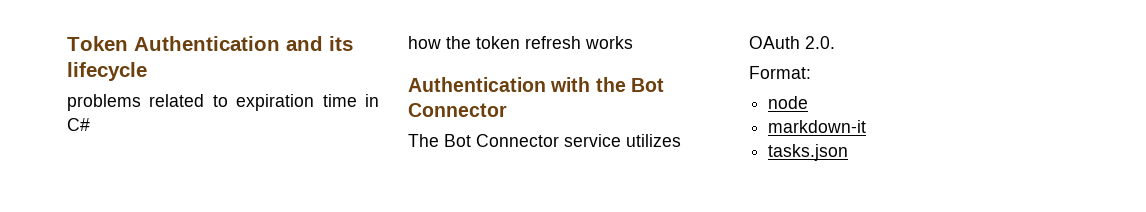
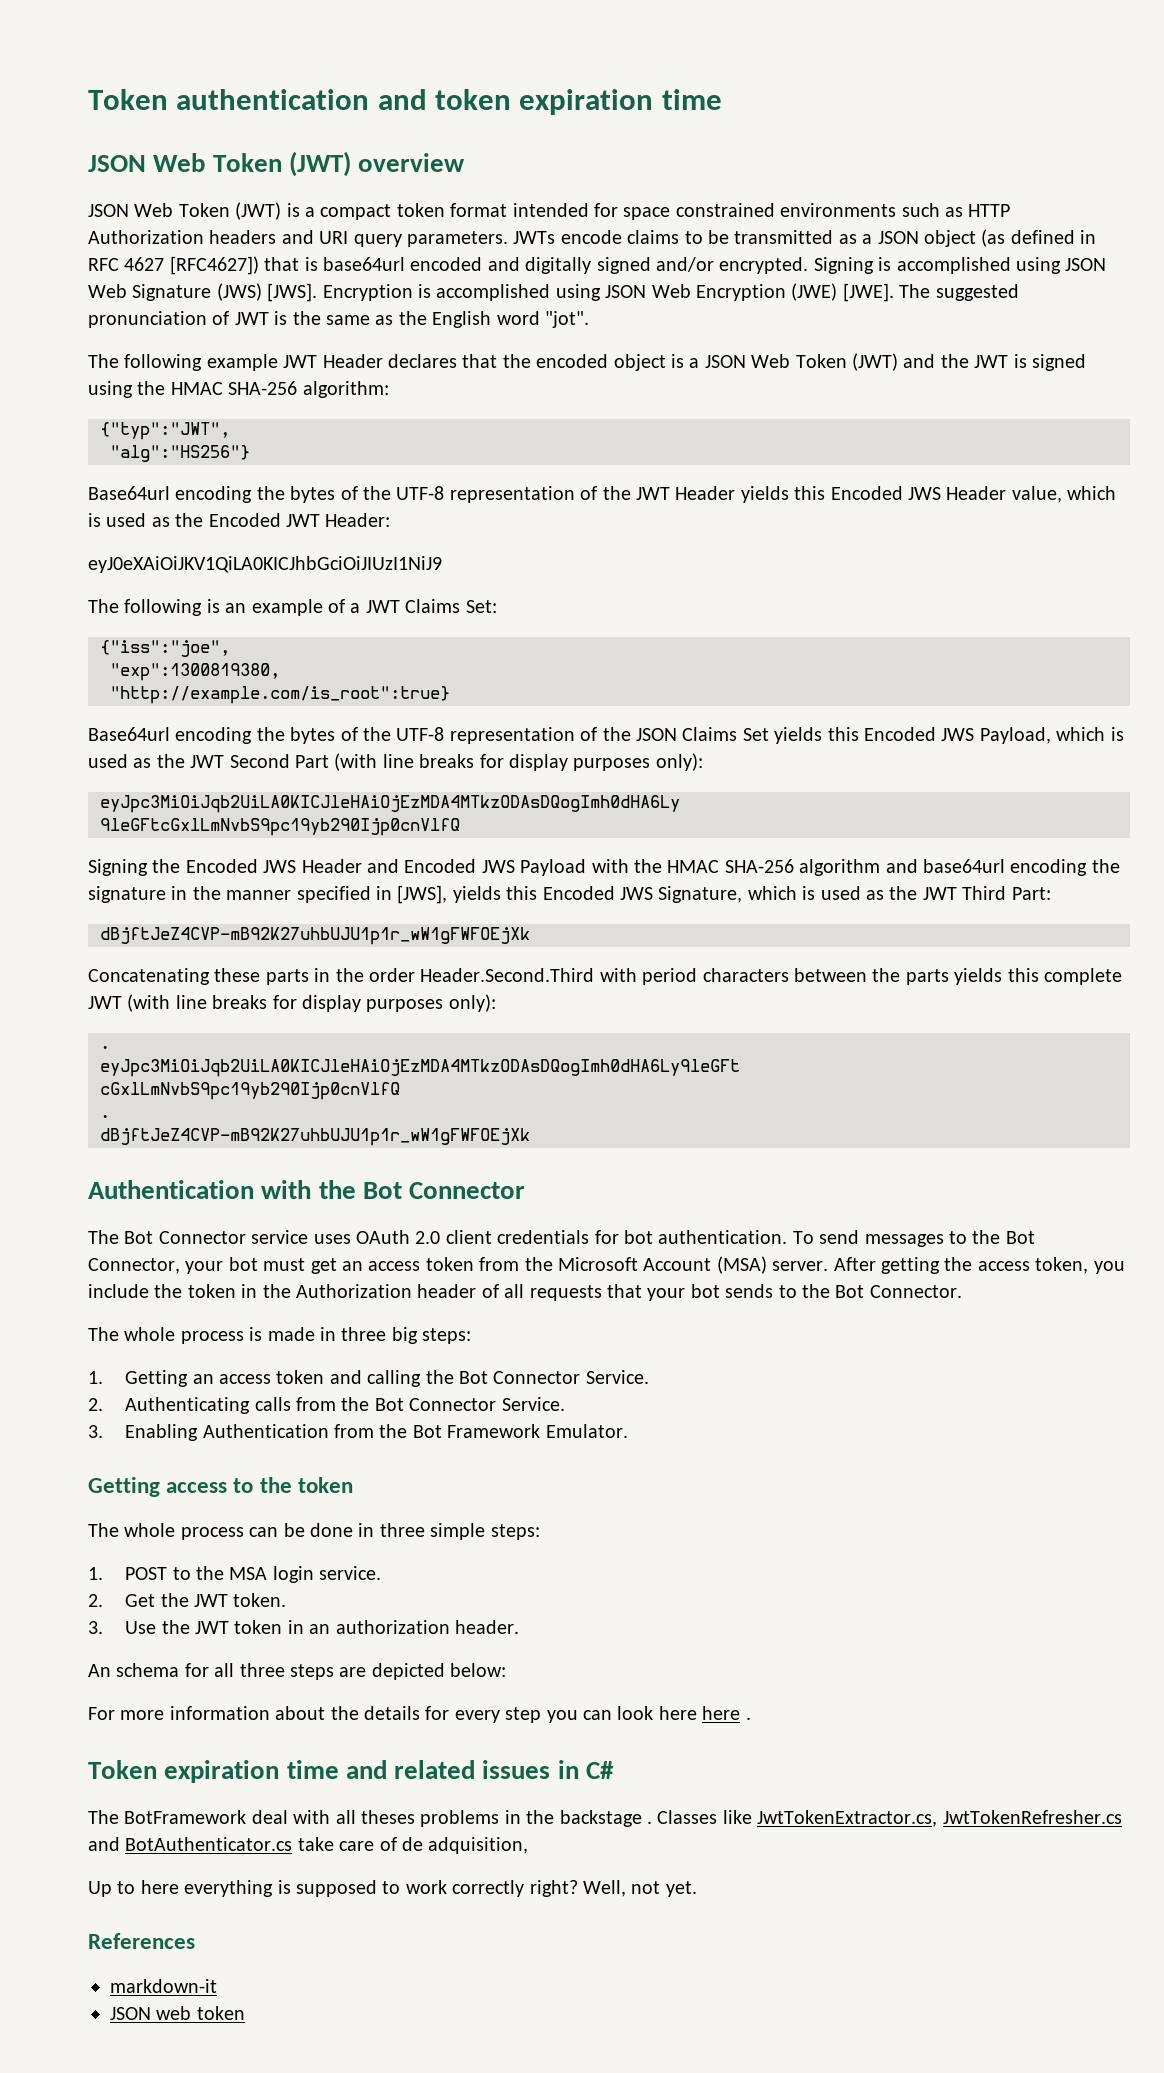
[67,36,353,51] [67,62,147,81] [67,94,379,111] [67,118,90,131] [408,36,633,49] Token Authentication and its lifecycle // problems related to expiration time in C# // how the token refresh works -> [88,89,722,115] [88,151,466,177] [88,202,1011,220] [88,229,1097,247] [88,256,1107,275] [88,283,1019,302] [88,311,589,328] [88,353,1086,371] [88,381,389,398] [100,422,230,440] [110,445,250,462] [88,486,1117,503] [88,513,391,527] [88,556,442,573] [88,599,497,616] [100,640,230,657] [110,663,280,681] [110,686,450,704] [88,727,1124,744] [88,753,703,771] [100,795,680,813] [100,818,460,836] [88,859,1120,876] [88,885,1051,904] [100,927,530,945] [88,968,1122,985] [88,994,496,1012] [100,1045,110,1049] [100,1059,740,1077] [100,1082,400,1100] [100,1114,110,1118] [100,1128,530,1146] Token authentication and token expiration time // JSON Web Token (JWT) overview // JSON Web Token (JWT) is a compact token format intended for space constrained environments such as HTTP Authorization headers and URI query parameters. JWTs encode claims to be transmitted as a JSON object (as defined in RFC 4627 [RFC4627]) that is base64url encoded and digitally signed and/or encrypted. Signing is accomplished using JSON Web Signature (JWS) [JWS]. Encryption is accomplished using JSON Web Encryption (JWE) [JWE]. The suggested pronunciation of JWT is the same as the English word "jot". // The following example JWT Header declares that the encoded object is a JSON Web Token (JWT) and the JWT is signed using the HMAC SHA-256 algorithm: // {"typ":"JWT", // "alg":"HS256"} // Base64url encoding the bytes of the UTF-8 representation of the JWT Header yields this Encoded JWS Header value, which is used as the Encoded JWT Header: // eyJ0eXAiOiJKV1QiLA0KICJhbGciOiJIUzI1NiJ9 // The following is an example of a JWT Claims Set: // {"iss":"joe", // "exp":1300819380, // "http://example.com/is_root":true} // Base64url encoding the bytes of the UTF-8 representation of the JSON Claims Set yields this Encoded JWS Payload, which is used as the JWT Second Part (with line breaks for display purposes only): // eyJpc3MiOiJqb2UiLA0KICJleHAiOjEzMDA4MTkzODAsDQogImh0dHA6Ly // 9leGFtcGxlLmNvbS9pc19yb290Ijp0cnVlfQ // Signing the Encoded JWS Header and Encoded JWS Payload with the HMAC SHA-256 algorithm and base64url encoding the signature in the manner specified in [JWS], yields this Encoded JWS Signature, which is used as the JWT Third Part: // dBjftJeZ4CVP-mB92K27uhbUJU1p1r_wW1gFWFOEjXk // Concatenating these parts in the order Header.Second.Third with period characters between the parts yields this complete JWT (with line breaks for display purposes only): // . // eyJpc3MiOiJqb2UiLA0KICJleHAiOjEzMDA4MTkzODAsDQogImh0dHA6Ly9leGFt // cGxlLmNvbS9pc19yb290Ijp0cnVlfQ // . // dBjftJeZ4CVP-mB92K27uhbUJU1p1r_wW1gFWFOEjXk
[626,134,681,147] [749,36,835,49] [749,66,811,79] [768,96,809,109] [768,120,867,133] [768,144,849,161] utilizes OAuth 2.0. // Format: // node // markdown-it // tasks.json -> [313,1230,1035,1247] [88,1256,1125,1274] [88,1284,962,1301] [88,1327,472,1344] [88,1370,649,1387] [88,1397,565,1414] [88,1424,628,1441] [88,1477,353,1497] [88,1523,540,1540] [88,1566,382,1583] [88,1593,287,1607] [88,1620,520,1634] [88,1663,507,1680] [88,1706,751,1723] [88,1760,615,1783] [88,1810,1122,1827] [88,1837,529,1854] [88,1880,697,1897] [88,1933,195,1949] [110,1979,217,1993] [110,2006,245,2020] uses OAuth 2.0 client credentials for bot authentication. To send messages to the Bot Connector, your bot must get an access token from the Microsoft Account (MSA) server. After getting the access token, you include the token in the Authorization header of all requests that your bot sends to the Bot Connector. // The whole process is made in three big steps: // 1. Getting an access token and calling the Bot Connector Service. // 2. Authenticating calls from the Bot Connector Service. // 3. Enabling Authentication from the Bot Framework Emulator. // Getting access to the token // The whole process can be done in three simple steps: // 1. POST to the MSA login service. // 2. Get the JWT token. // 3. Use the JWT token in an authorization header. // An schema for all three steps are depicted below: // For more information about the details for every step you can look here here . // Token expiration time and related issues in C# // The BotFramework deal with all theses problems in the backstage . Classes like JwtTokenExtractor.cs, JwtTokenRefresher.cs and BotAuthenticator.cs take care of de adquisition, // Up to here everything is supposed to work correctly right? Well, not yet. // References // markdown-it // JSON web token

